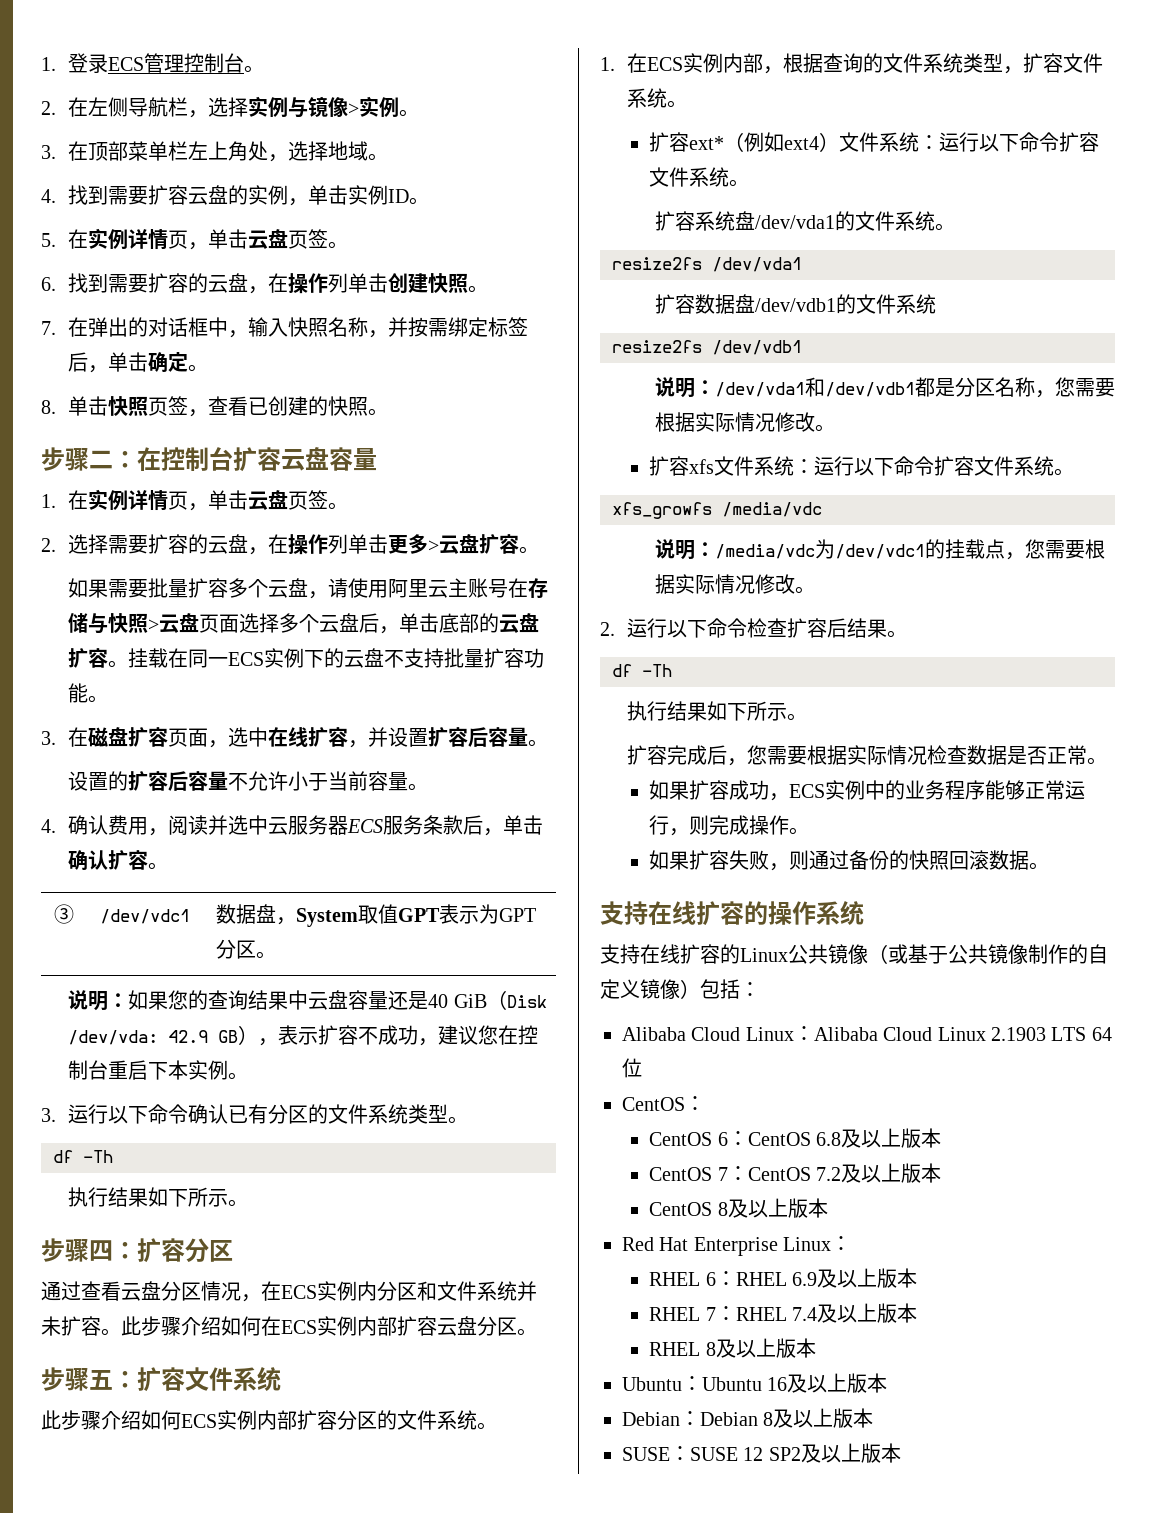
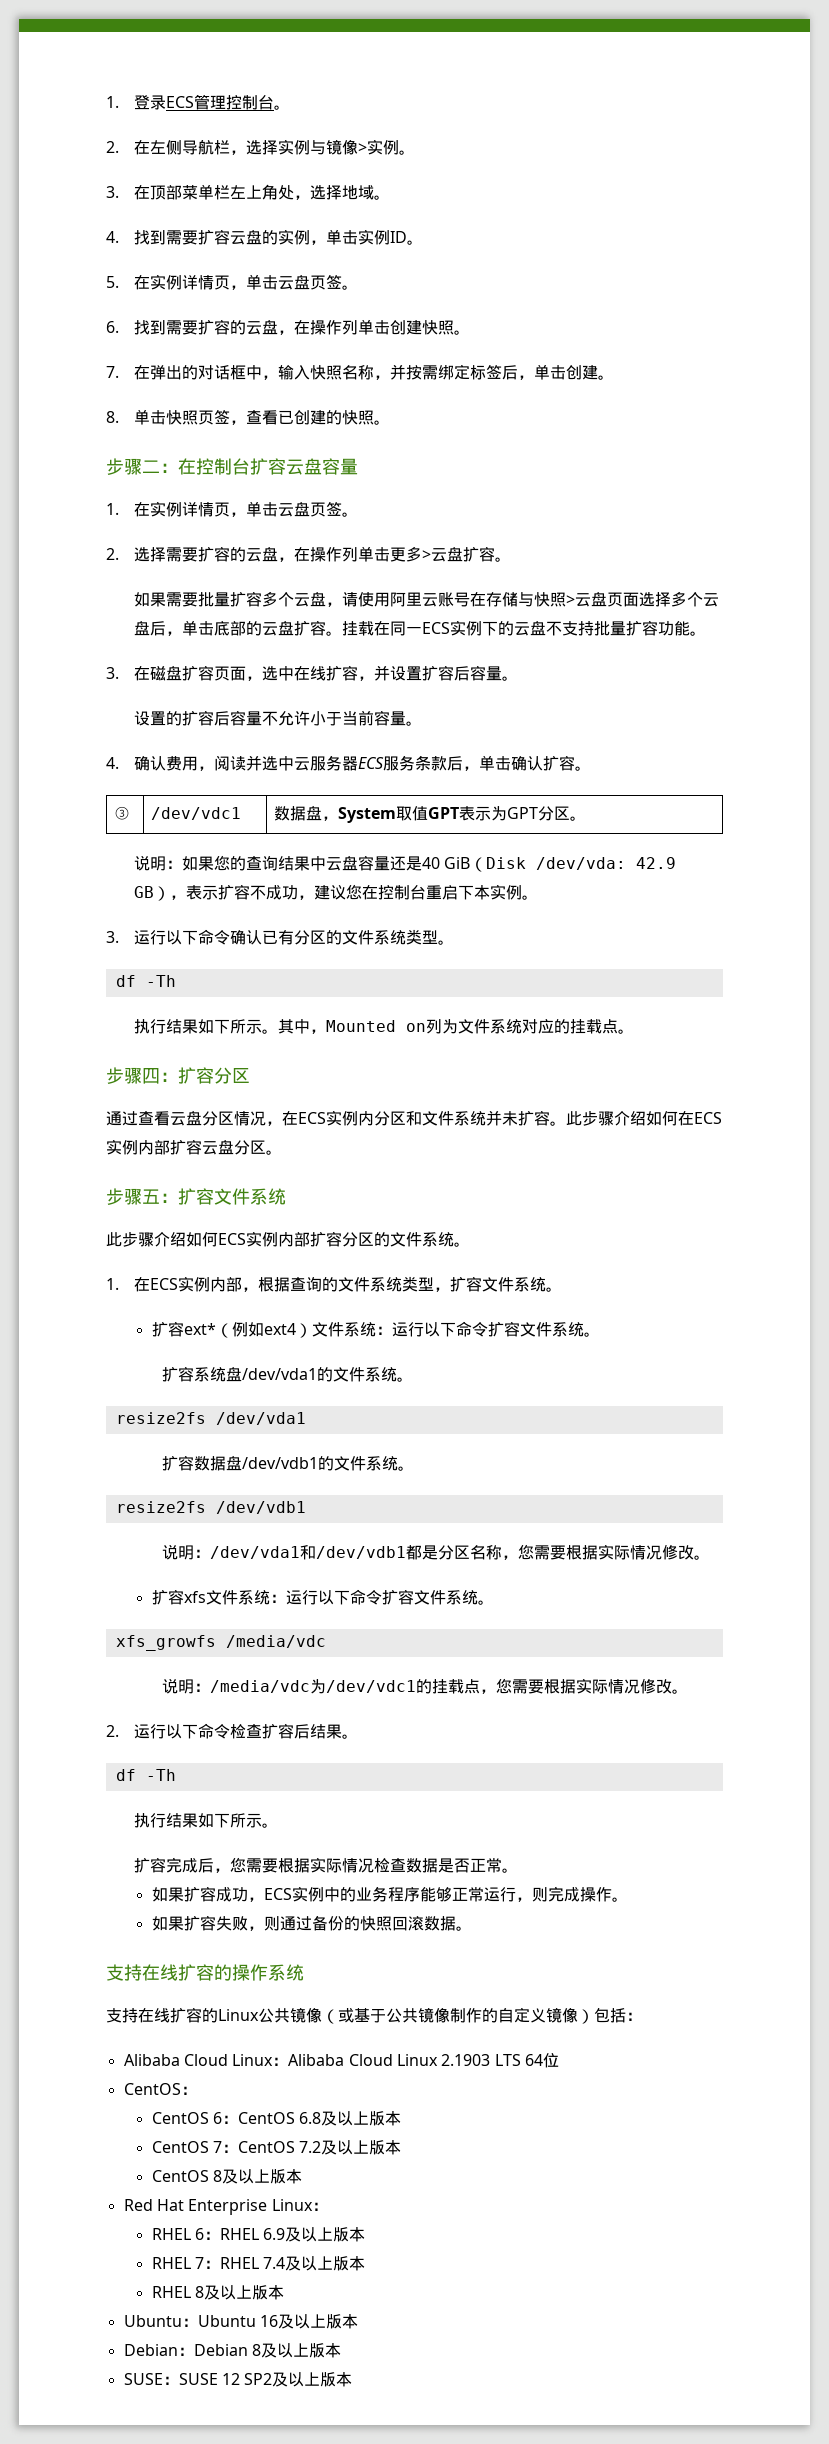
[148,352,189,372] 确定 -> [566,365,599,380] 创建
[448,578,469,597] 主 -> (439, 600) none
(249, 1203) none -> [278,1019,635,1034] 其中，Mounted on列为文件系统对应的挂载点。
(936, 304) none -> [398,1466,415,1471] 。

